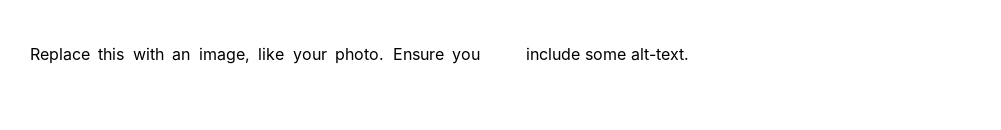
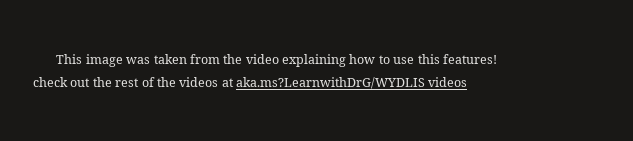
[30,47,689,64] Replace this with an image, like your photo. Ensure you include some alt-text. -> [56,54,497,67] [33,77,468,89] This image was taken from the video explaining how to use this features! // check out the rest of the videos at aka.ms?LearnwithDrG/WYDLIS videos

